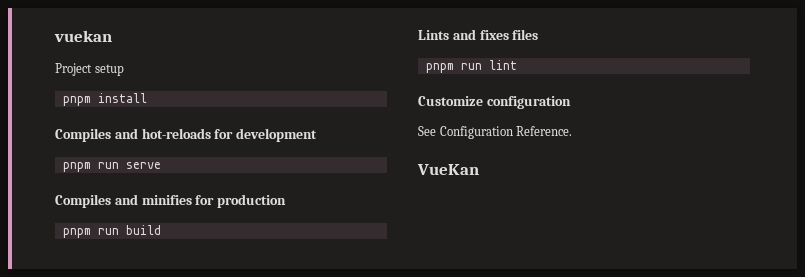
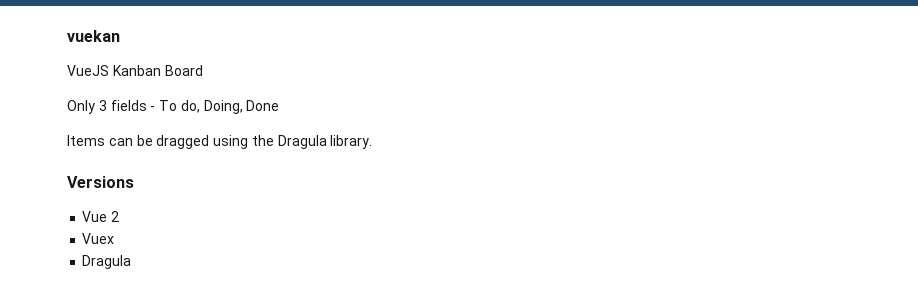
[55,63,124,76] [62,93,147,106] [55,128,318,142] [62,162,161,172] [55,194,287,208] [62,225,161,238] [418,29,539,40] [425,60,517,73] [418,96,571,109] [418,126,573,139] [417,164,479,175] Project setup // pnpm install // Compiles and hot-reloads for development // pnpm run serve // Compiles and minifies for production // pnpm run build // Lints and fixes files // pnpm run lint // Customize configuration // See Configuration Reference. // VueKan -> [67,65,203,76] [67,100,280,114] [67,135,373,149] [67,176,134,188] [82,211,120,222] [82,233,115,244] [82,255,132,269] VueJS Kanban Board // Only 3 fields - To do, Doing, Done // Items can be dragged using the Dragula library. // Versions // Vue 2 // Vuex // Dragula

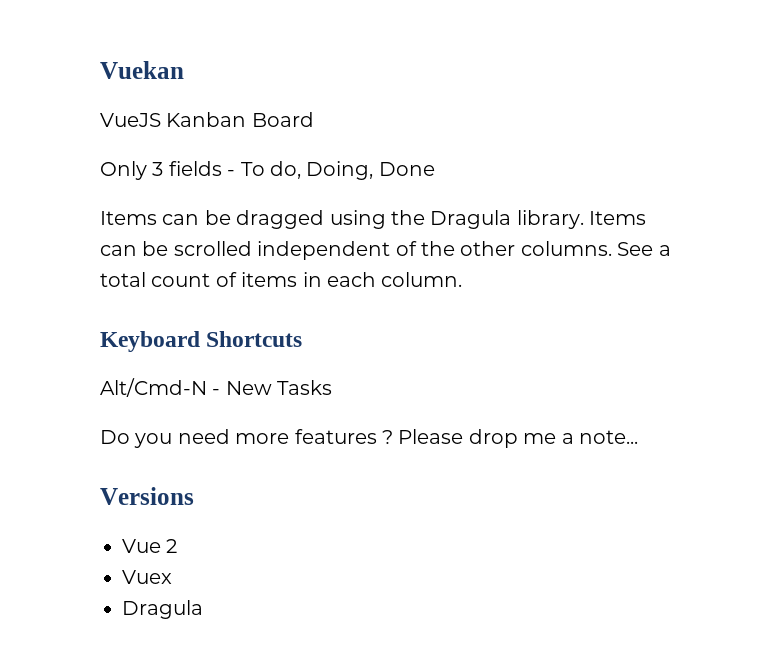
[67,30,120,42] vuekan -> [100,61,184,79] Vuekan
(373, 142) none -> [589,211,647,225] [100,241,671,260] [100,272,463,287] [100,331,303,352] [100,378,333,397] [100,429,638,448] Items can be scrolled independent of the other columns. See a total count of items in each column. // Keyboard Shortcuts // Alt/Cmd-N - New Tasks // Do you need more features ? Please drop me a note...

